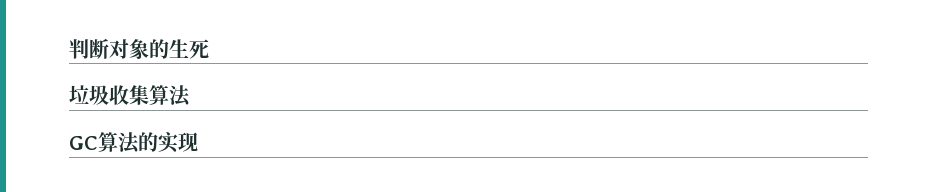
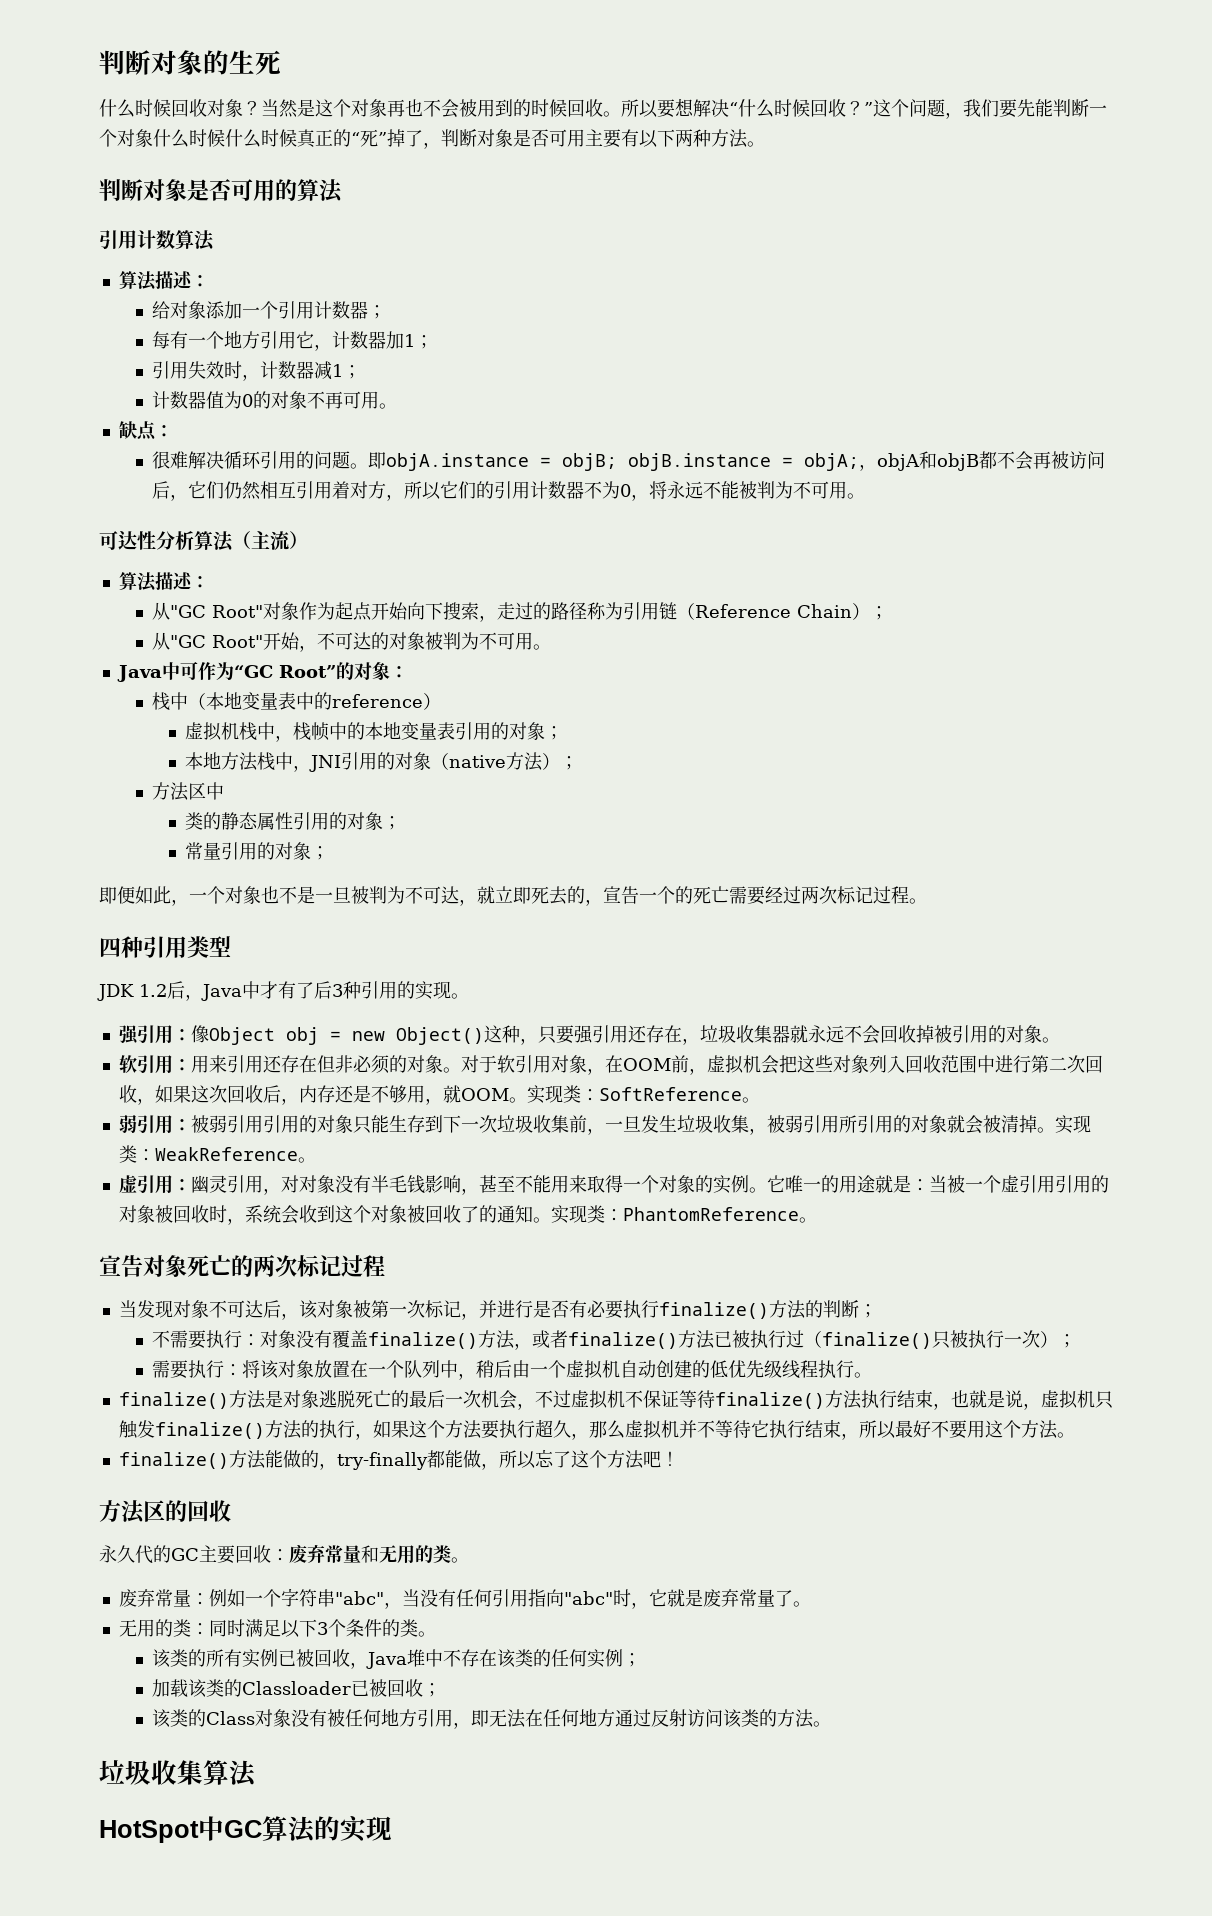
(209, 49) none -> [99,98,1107,119] [99,129,765,149] [99,179,343,203] [99,230,215,251] [118,271,209,291] [151,301,386,319] [151,331,433,351] [151,361,361,381] [151,391,397,409] [118,421,173,441] [151,451,1105,471] [151,481,865,501] [99,531,308,552] [118,572,209,592] [151,602,888,622] [151,632,551,652] [116,661,408,682] [151,692,441,711] [184,722,563,742] [184,752,578,772] [151,782,224,801] [184,812,401,830] [184,842,329,860] [99,886,927,906] [99,936,231,958] [97,981,469,1001] [118,1025,1060,1045] [118,1055,1103,1075] [118,1085,760,1105] [118,1115,1091,1135] [118,1145,316,1163] [118,1175,1109,1195] [118,1205,817,1225] [99,1255,385,1277] [118,1300,877,1320] [151,1330,1076,1350] [151,1360,872,1380] [118,1390,1113,1410] [118,1419,1075,1440] [118,1449,679,1470] [99,1500,231,1524] [99,1544,469,1564] [118,1588,811,1609] [118,1619,436,1638] [151,1649,641,1669] [151,1679,441,1698] [151,1709,831,1729] // 什么时候回收对象？当然是这个对象再也不会被用到的时候回收。所以要想解决“什么时候回收？”这个问题，我们要先能判断一个对象什么时候什么时候真正的“死”掉了，判断对象是否可用主要有以下两种方法。 // 判断对象是否可用的算法 // 引用计数算法 // 算法描述： // 给对象添加一个引用计数器； // 每有一个地方引用它，计数器加1； // 引用失效时，计数器减1； // 计数器值为0的对象不再可用。 // 缺点： // 很难解决循环引用的问题。即objA.instance = objB; objB.instance = objA;，objA和objB都不会再被访问后，它们仍然相互引用着对方，所以它们的引用计数器不为0，将永远不能被判为不可用。 // 可达性分析算法（主流） // 算法描述： // 从"GC Root"对象作为起点开始向下搜索，走过的路径称为引用链（Reference Chain）； // 从"GC Root"开始，不可达的对象被判为不可用。 // Java中可作为“GC Root”的对象： // 栈中（本地变量表中的reference） // 虚拟机栈中，栈帧中的本地变量表引用的对象； // 本地方法栈中，JNI引用的对象（native方法）； // 方法区中 // 类的静态属性引用的对象； // 常量引用的对象； // 即便如此，一个对象也不是一旦被判为不可达，就立即死去的，宣告一个的死亡需要经过两次标记过程。 // 四种引用类型 // JDK 1.2后，Java中才有了后3种引用的实现。 // 强引用：像Object obj = new Object()这种，只要强引用还存在，垃圾收集器就永远不会回收掉被引用的对象。 // 软引用：用来引用还存在但非必须的对象。对于软引用对象，在OOM前，虚拟机会把这些对象列入回收范围中进行第二次回收，如果这次回收后，内存还是不够用，就OOM。实现类：SoftReference。 // 弱引用：被弱引用引用的对象只能生存到下一次垃圾收集前，一旦发生垃圾收集，被弱引用所引用的对象就会被清掉。实现类：WeakReference。 // 虚引用：幽灵引用，对对象没有半毛钱影响，甚至不能用来取得一个对象的实例。它唯一的用途就是：当被一个虚引用引用的对象被回收时，系统会收到这个对象被回收了的通知。实现类：PhantomReference。 // 宣告对象死亡的两次标记过程 // 当发现对象不可达后，该对象被第一次标记，并进行是否有必要执行finalize()方法的判断； // 不需要执行：对象没有覆盖finalize()方法，或者finalize()方法已被执行过（finalize()只被执行一次）； // 需要执行：将该对象放置在一个队列中，稍后由一个虚拟机自动创建的低优先级线程执行。 // finalize()方法是对象逃脱死亡的最后一次机会，不过虚拟机不保证等待finalize()方法执行结束，也就是说，虚拟机只触发finalize()方法的执行，如果这个方法要执行超久，那么虚拟机并不等待它执行结束，所以最好不要用这个方法。 // finalize()方法能做的，try-finally都能做，所以忘了这个方法吧！ // 方法区的回收 // 永久代的GC主要回收：废弃常量和无用的类。 // 废弃常量：例如一个字符串"abc"，当没有任何引用指向"abc"时，它就是废弃常量了。 // 无用的类：同时满足以下3个条件的类。 // 该类的所有实例已被回收，Java堆中不存在该类的任何实例； // 加载该类的Classloader已被回收； // 该类的Class对象没有被任何地方引用，即无法在任何地方通过反射访问该类的方法。
(191, 96) none -> [99,1816,224,1843] HotSpot中

